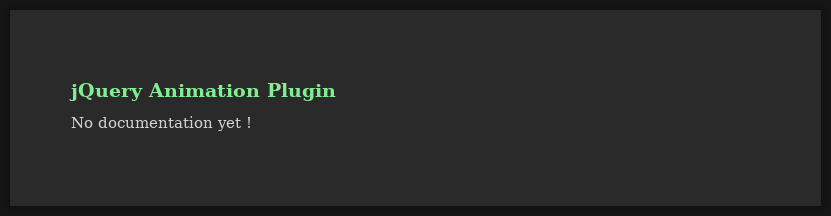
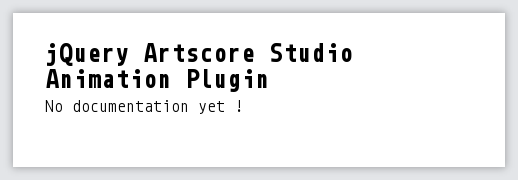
(143, 92) none -> [143,43,353,62] Artscore Studio

